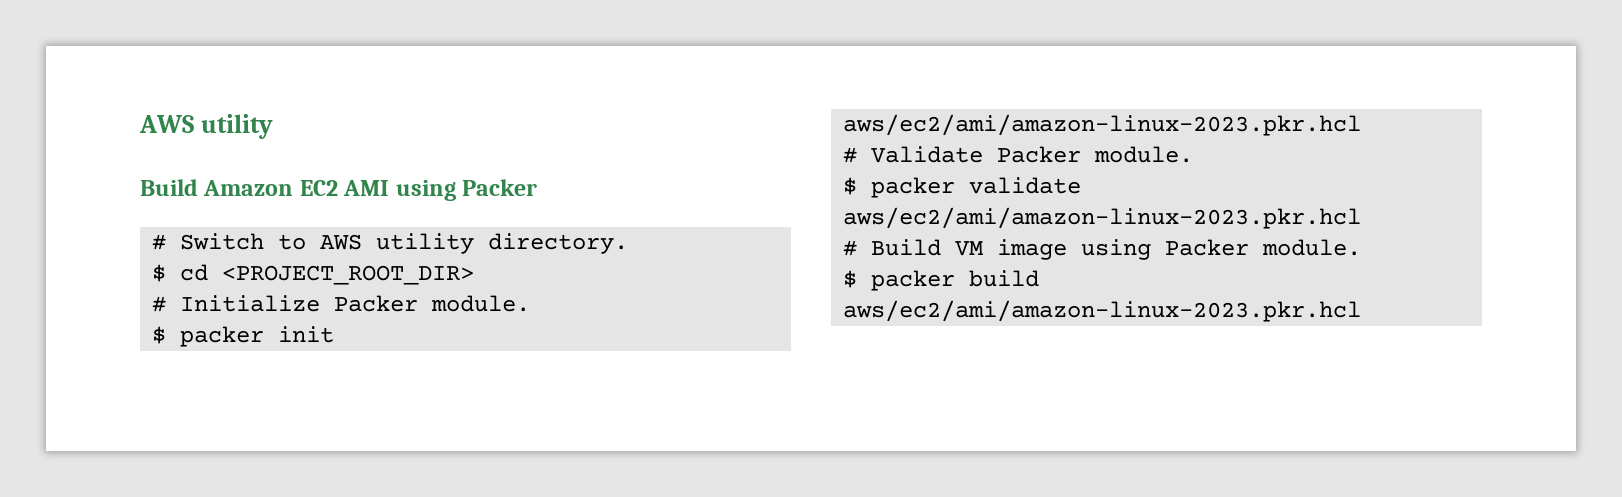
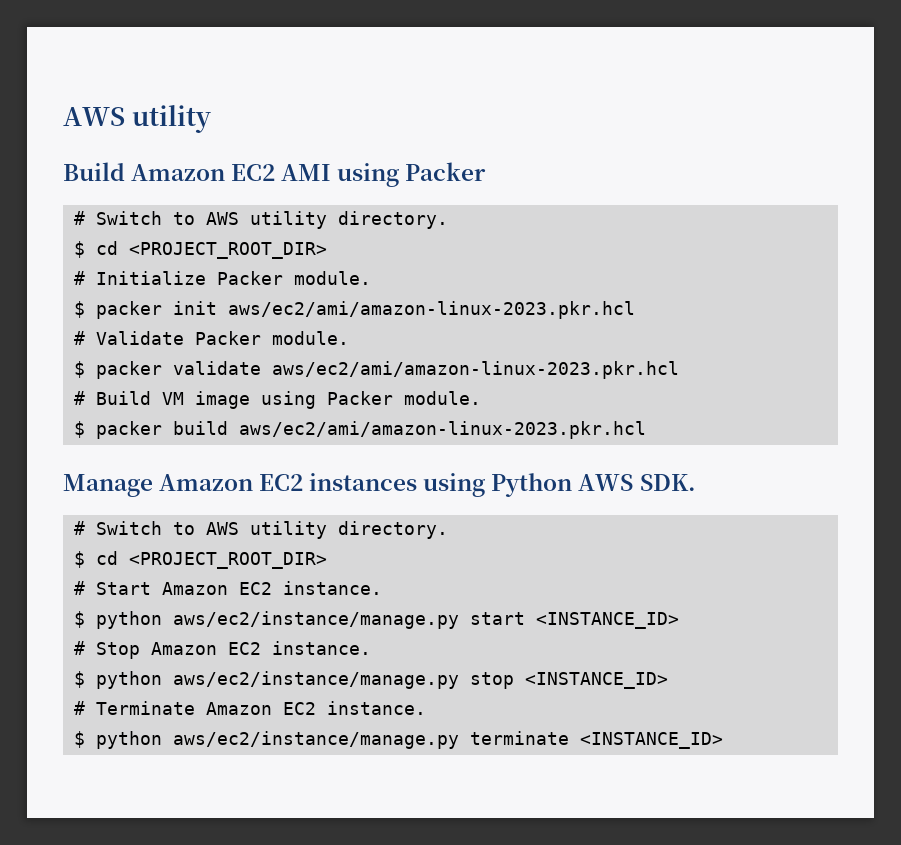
(1362, 311) none -> [63,473,696,497] [73,521,448,539] [73,551,327,569] [73,581,382,595] [73,611,679,629] [73,641,371,659] [73,671,668,689] [73,701,426,715] [73,731,723,749] // Manage Amazon EC2 instances using Python AWS SDK. // # Switch to AWS utility directory. // $ cd <PROJECT_ROOT_DIR> // # Start Amazon EC2 instance. // $ python aws/ec2/instance/manage.py start <INSTANCE_ID> // # Stop Amazon EC2 instance. // $ python aws/ec2/instance/manage.py stop <INSTANCE_ID> // # Terminate Amazon EC2 instance. // $ python aws/ec2/instance/manage.py terminate <INSTANCE_ID>

